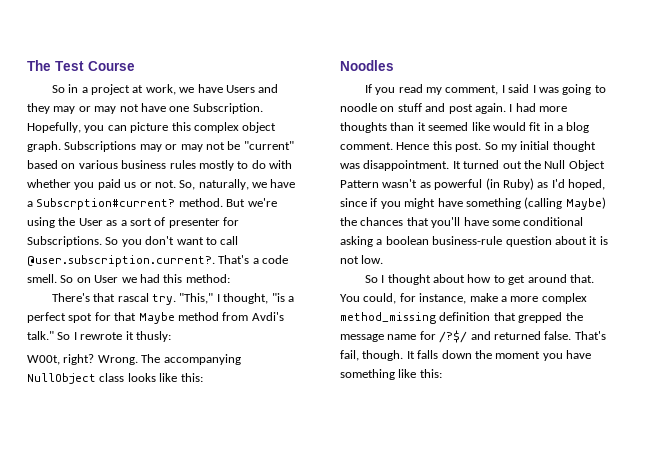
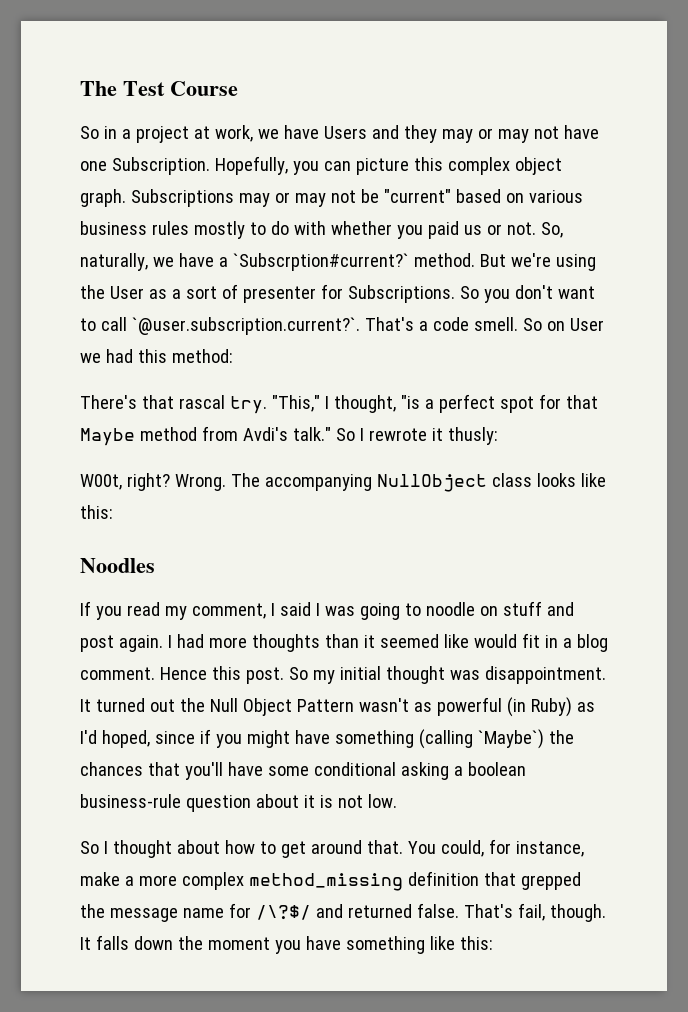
[36,198,176,210] Subscrption#current? -> [232,253,409,271] `Subscrption#current?`
[27,255,215,267] @user.subscription.current?. -> [131,317,360,335] `@user.subscription.current?`.
[565,197,606,210] Maybe) -> [477,729,544,749] `Maybe`)
[439,330,468,343] /?$/ -> [255,905,311,920] /\?$/

